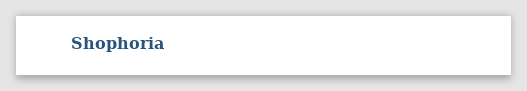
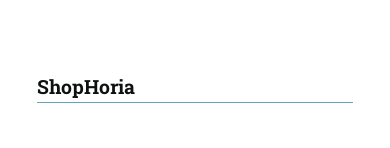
[71,37,164,52] Shophoria -> [37,79,135,98] ShopHoria

